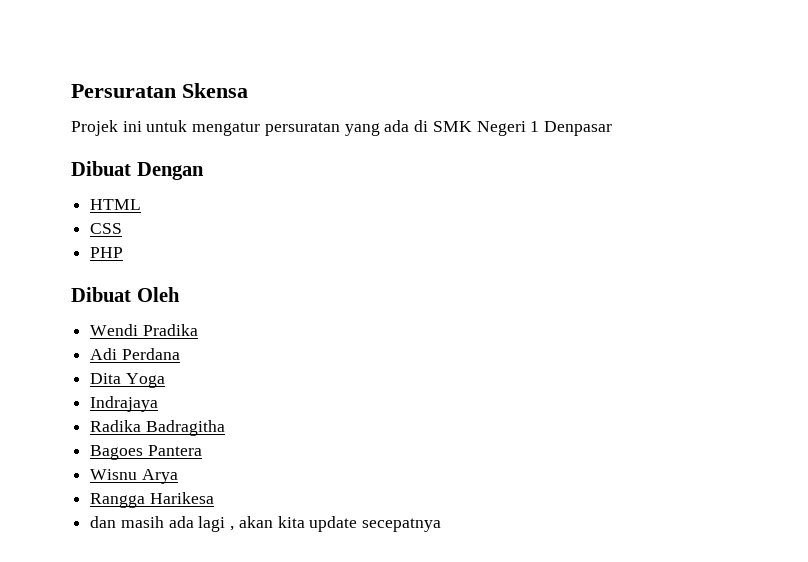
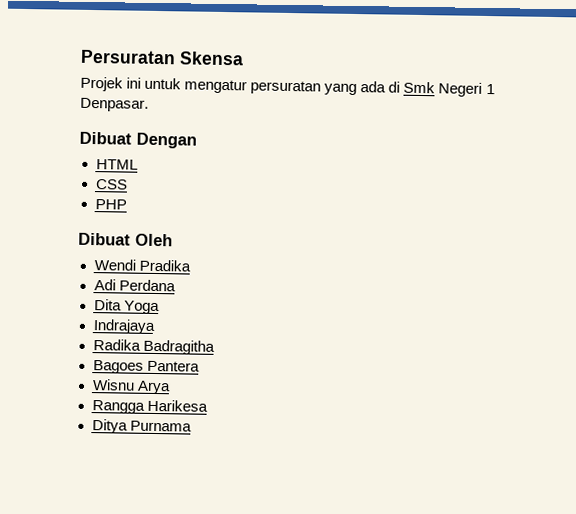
[432,121,472,132] SMK -> [403,81,436,94] Smk
[543,121,612,136] Denpasar -> [80,97,149,112] Denpasar.
[90,516,442,532] dan masih ada lagi , akan kita update secepatnya -> [91,419,192,434] Ditya Purnama

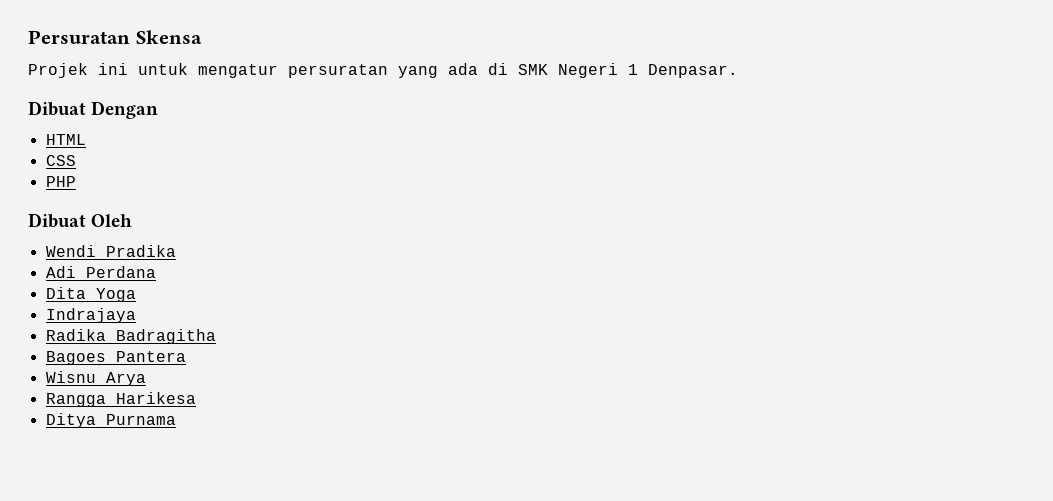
[403,81,436,94] Smk -> [518,64,548,75] SMK

